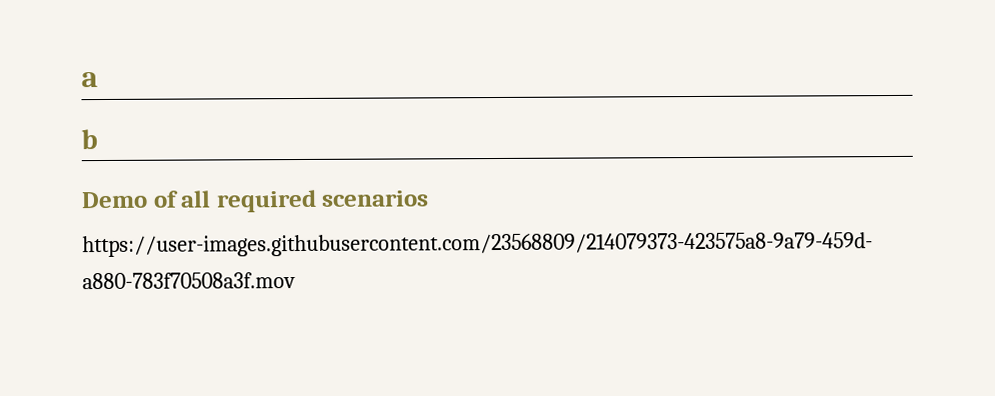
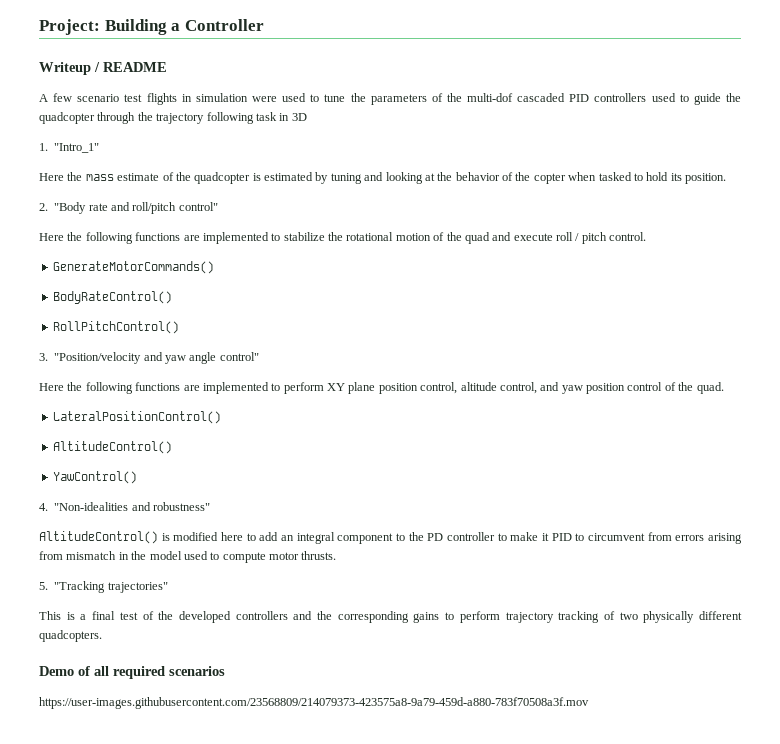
[81,72,98,88] [81,129,98,150] a // b -> [39,19,264,35] [39,62,167,75] [39,93,741,105] [39,112,307,124] [39,143,100,153] [39,172,726,184] [39,202,218,214] [39,232,647,244] [52,261,214,274] [52,291,172,304] [52,321,179,334] [39,352,259,364] [39,382,724,394] [52,411,221,424] [52,441,172,454] [52,471,137,484] [39,502,210,511] [39,531,742,544] [39,551,337,563] [39,581,168,593] [39,611,743,623] [39,630,102,642] Project: Building a Controller // Writeup / README // A few scenario test flights in simulation were used to tune the parameters of the multi-dof cascaded PID controllers used to guide the quadcopter through the trajectory following task in 3D // 1. "Intro_1" // Here the mass estimate of the quadcopter is estimated by tuning and looking at the behavior of the copter when tasked to hold its position. // 2. "Body rate and roll/pitch control" // Here the following functions are implemented to stabilize the rotational motion of the quad and execute roll / pitch control. // GenerateMotorCommands() // BodyRateControl() // RollPitchControl() // 3. "Position/velocity and yaw angle control" // Here the following functions are implemented to perform XY plane position control, altitude control, and yaw position control of the quad. // LateralPositionControl() // AltitudeControl() // YawControl() // 4. "Non-idealities and robustness" // AltitudeControl() is modified here to add an integral component to the PD controller to make it PID to circumvent from errors arising from mismatch in the model used to compute motor thrusts. // 5. "Tracking trajectories" // This is a final test of the developed controllers and the corresponding gains to perform trajectory tracking of two physically different quadcopters.

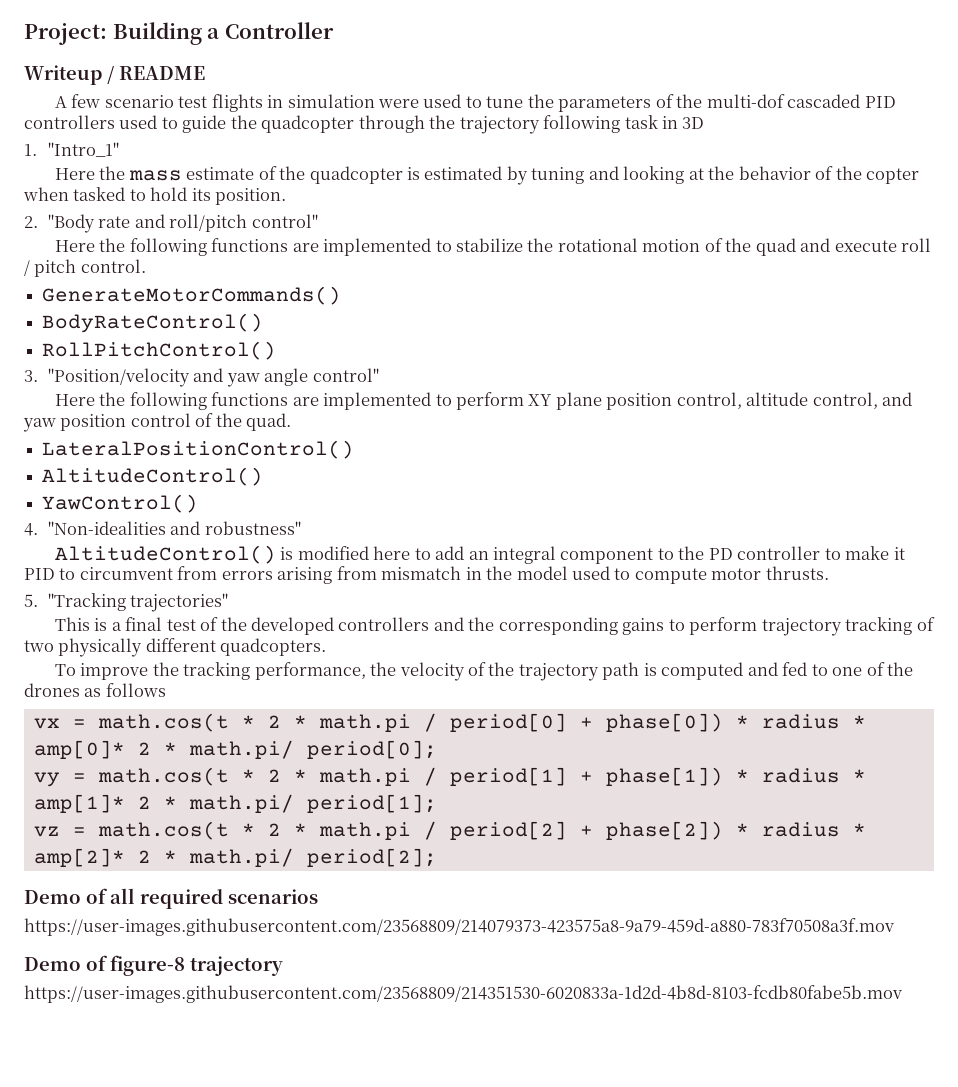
(102, 636) none -> [54,662,914,681] [24,683,166,697] [33,713,866,732] [33,740,437,759] [33,767,866,787] [33,794,437,813] [33,821,866,840] [33,848,437,867] // To improve the tracking performance, the velocity of the trajectory path is computed and fed to one of the drones as follows // vx = math.cos(t * 2 * math.pi / period[0] + phase[0]) * radius * amp[0]* 2 * math.pi/ period[0]; // vy = math.cos(t * 2 * math.pi / period[1] + phase[1]) * radius * amp[1]* 2 * math.pi/ period[1]; // vz = math.cos(t * 2 * math.pi / period[2] + phase[2]) * radius * amp[2]* 2 * math.pi/ period[2];
(589, 703) none -> [24,955,283,976] [24,985,902,1003] // Demo of figure-8 trajectory // https://user-images.githubusercontent.com/23568809/214351530-6020833a-1d2d-4b8d-8103-fcdb80fabe5b.mov

